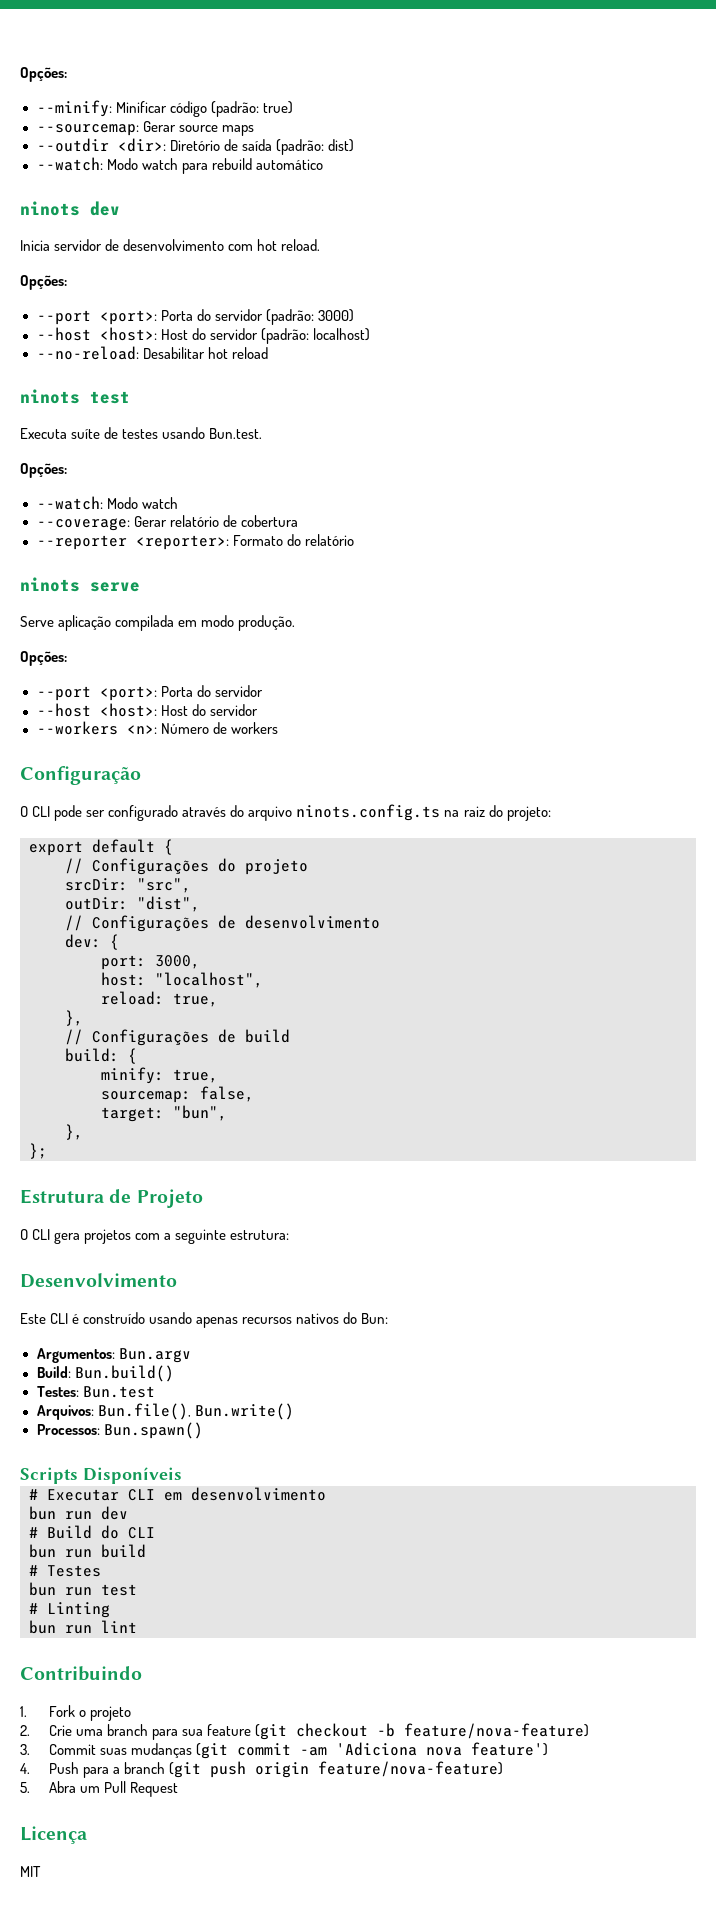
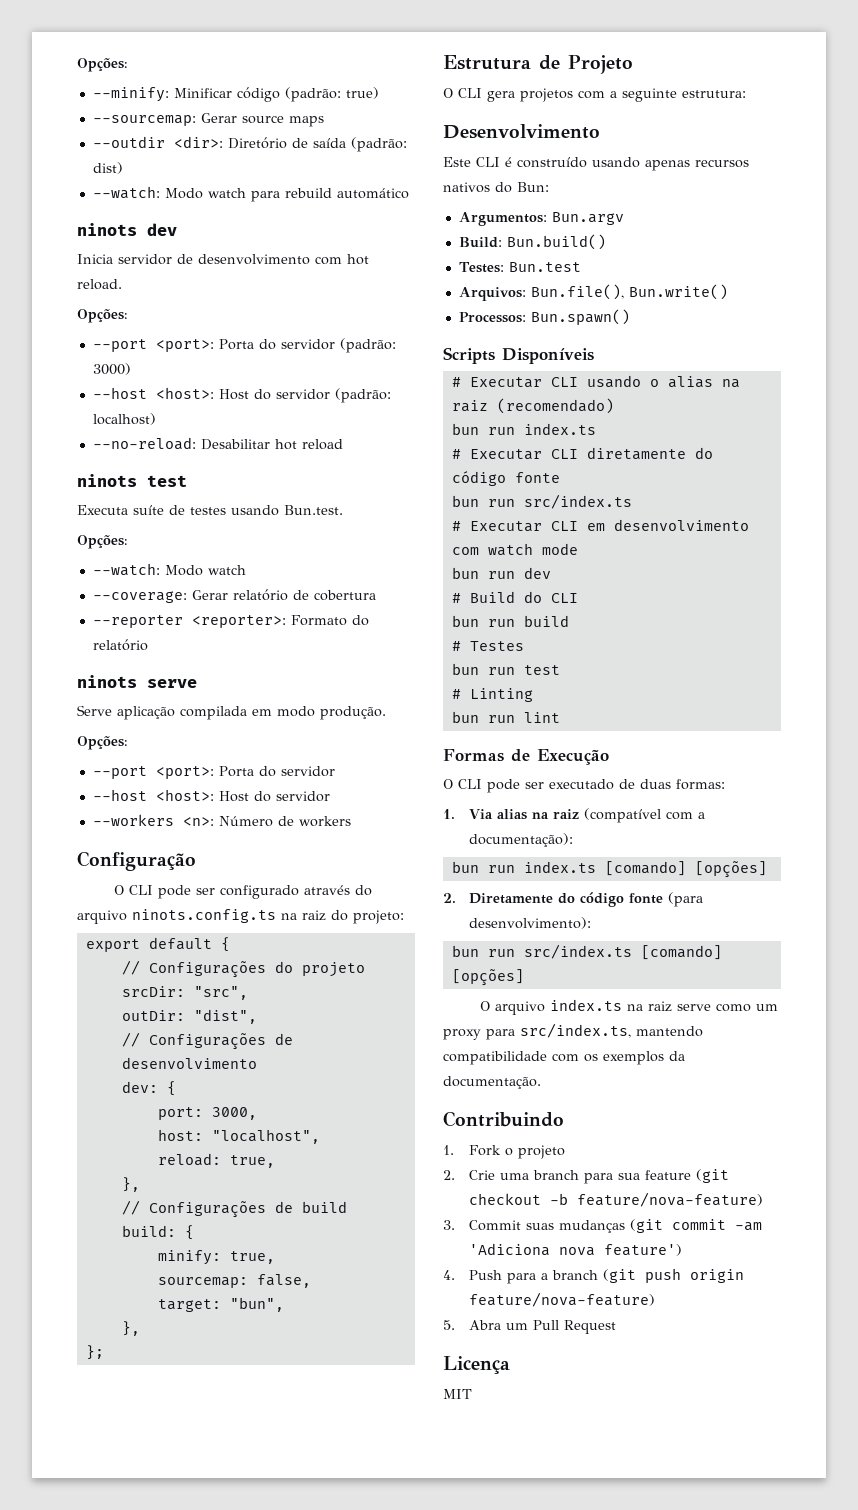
(182, 1475) none -> [451,375,740,388] [451,398,614,414] [451,423,596,435] [451,447,713,460] [451,471,560,486] [451,494,632,509] // # Executar CLI usando o alias na raiz (recomendado) // bun run index.ts // # Executar CLI diretamente do código fonte // bun run src/index.ts
(326, 1494) none -> [451,543,578,556] com watch mode
(137, 1626) none -> [443,749,609,765] [443,779,725,793] [443,808,706,823] [469,833,574,847] [451,861,767,878] [443,892,704,907] [469,917,592,929] [451,944,722,960] [451,969,524,986] [479,999,778,1015] [443,1023,703,1040] [443,1051,685,1065] [443,1076,541,1089] // Formas de Execução // O CLI pode ser executado de duas formas: // 1. Via alias na raiz (compatível com a documentação): // bun run index.ts [comando] [opções] // 2. Diretamente do código fonte (para desenvolvimento): // bun run src/index.ts [comando] [opções] // O arquivo index.ts na raiz serve como um proxy para src/index.ts, mantendo compatibilidade com os exemplos da documentação.

